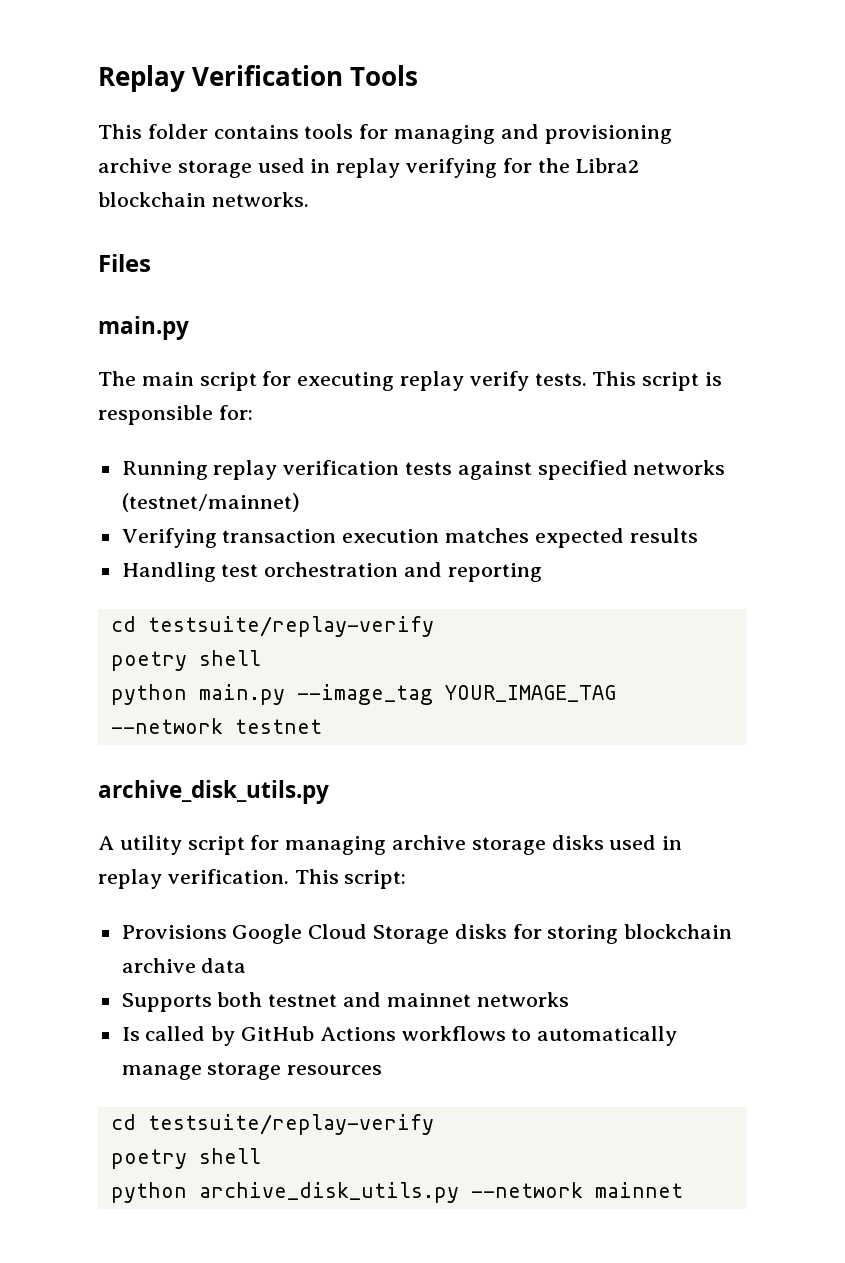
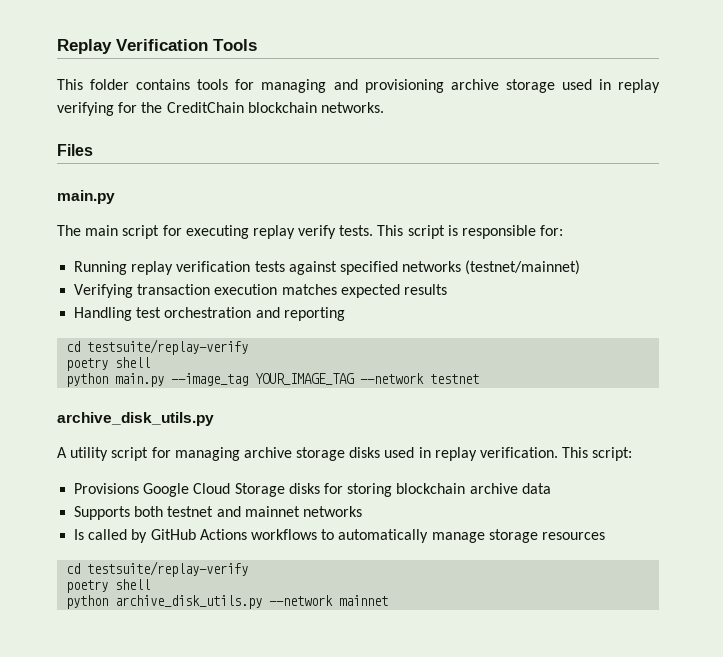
[575,158,640,173] Libra2 -> [166,102,244,113] CreditChain

